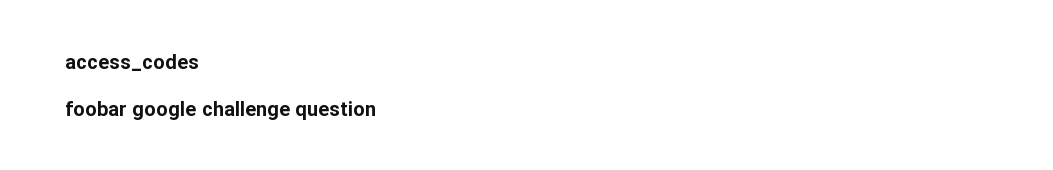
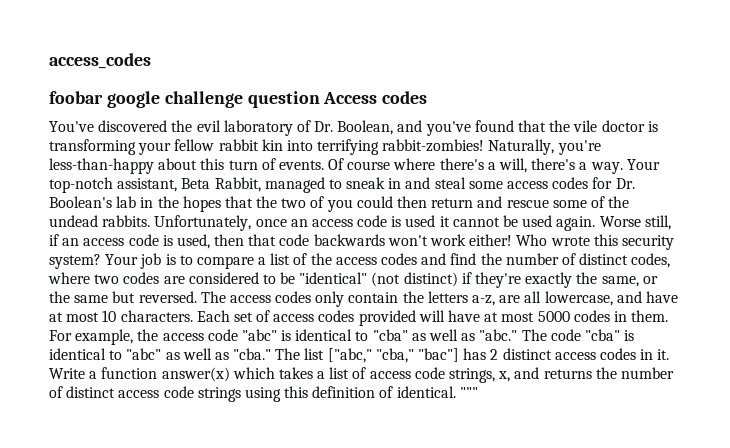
(377, 110) none -> [323,91,428,104] [49,120,658,136] [49,139,601,155] [49,158,660,174] [49,177,635,193] [49,196,630,212] [49,215,671,231] [49,234,674,250] [49,253,671,269] [48,272,658,288] [49,291,678,307] [49,310,669,326] [49,329,635,345] [49,348,670,363] [49,367,674,383] [49,386,478,402] Access codes // You've discovered the evil laboratory of Dr. Boolean, and you've found that the vile doctor is transforming your fellow rabbit kin into terrifying rabbit-zombies! Naturally, you're less-than-happy about this turn of events. Of course where there's a will, there's a way. Your top-notch assistant, Beta Rabbit, managed to sneak in and steal some access codes for Dr. Boolean's lab in the hopes that the two of you could then return and rescue some of the undead rabbits. Unfortunately, once an access code is used it cannot be used again. Worse still, if an access code is used, then that code backwards won't work either! Who wrote this security system? Your job is to compare a list of the access codes and find the number of distinct codes, where two codes are considered to be "identical" (not distinct) if they're exactly the same, or the same but reversed. The access codes only contain the letters a-z, are all lowercase, and have at most 10 characters. Each set of access codes provided will have at most 5000 codes in them. For example, the access code "abc" is identical to "cba" as well as "abc." The code "cba" is identical to "abc" as well as "cba." The list ["abc," "cba," "bac"] has 2 distinct access codes in it. Write a function answer(x) which takes a list of access code strings, x, and returns the number of distinct access code strings using this definition of identical. """

